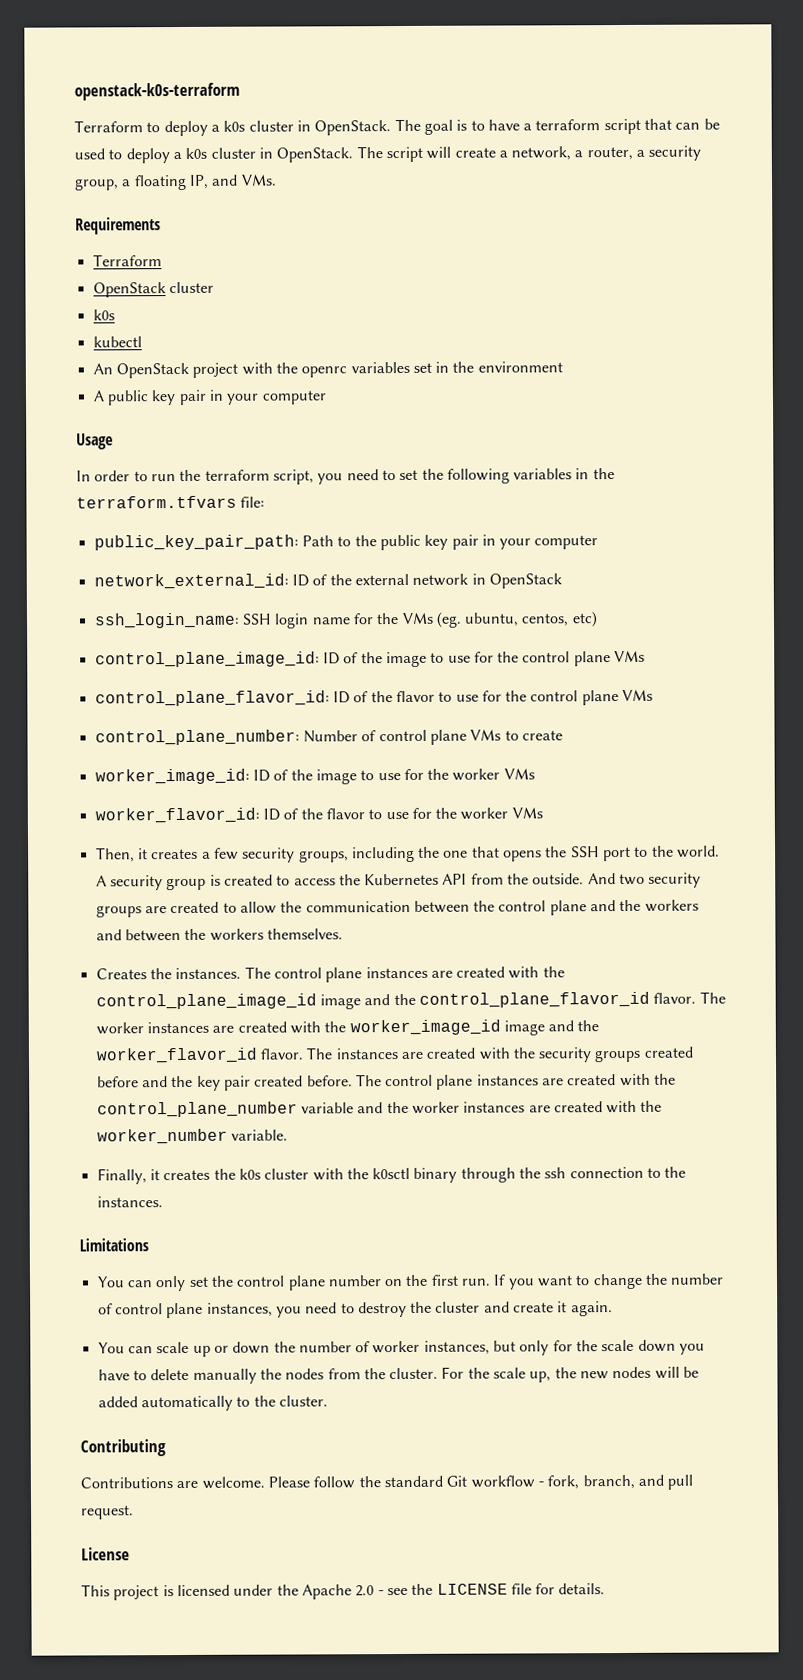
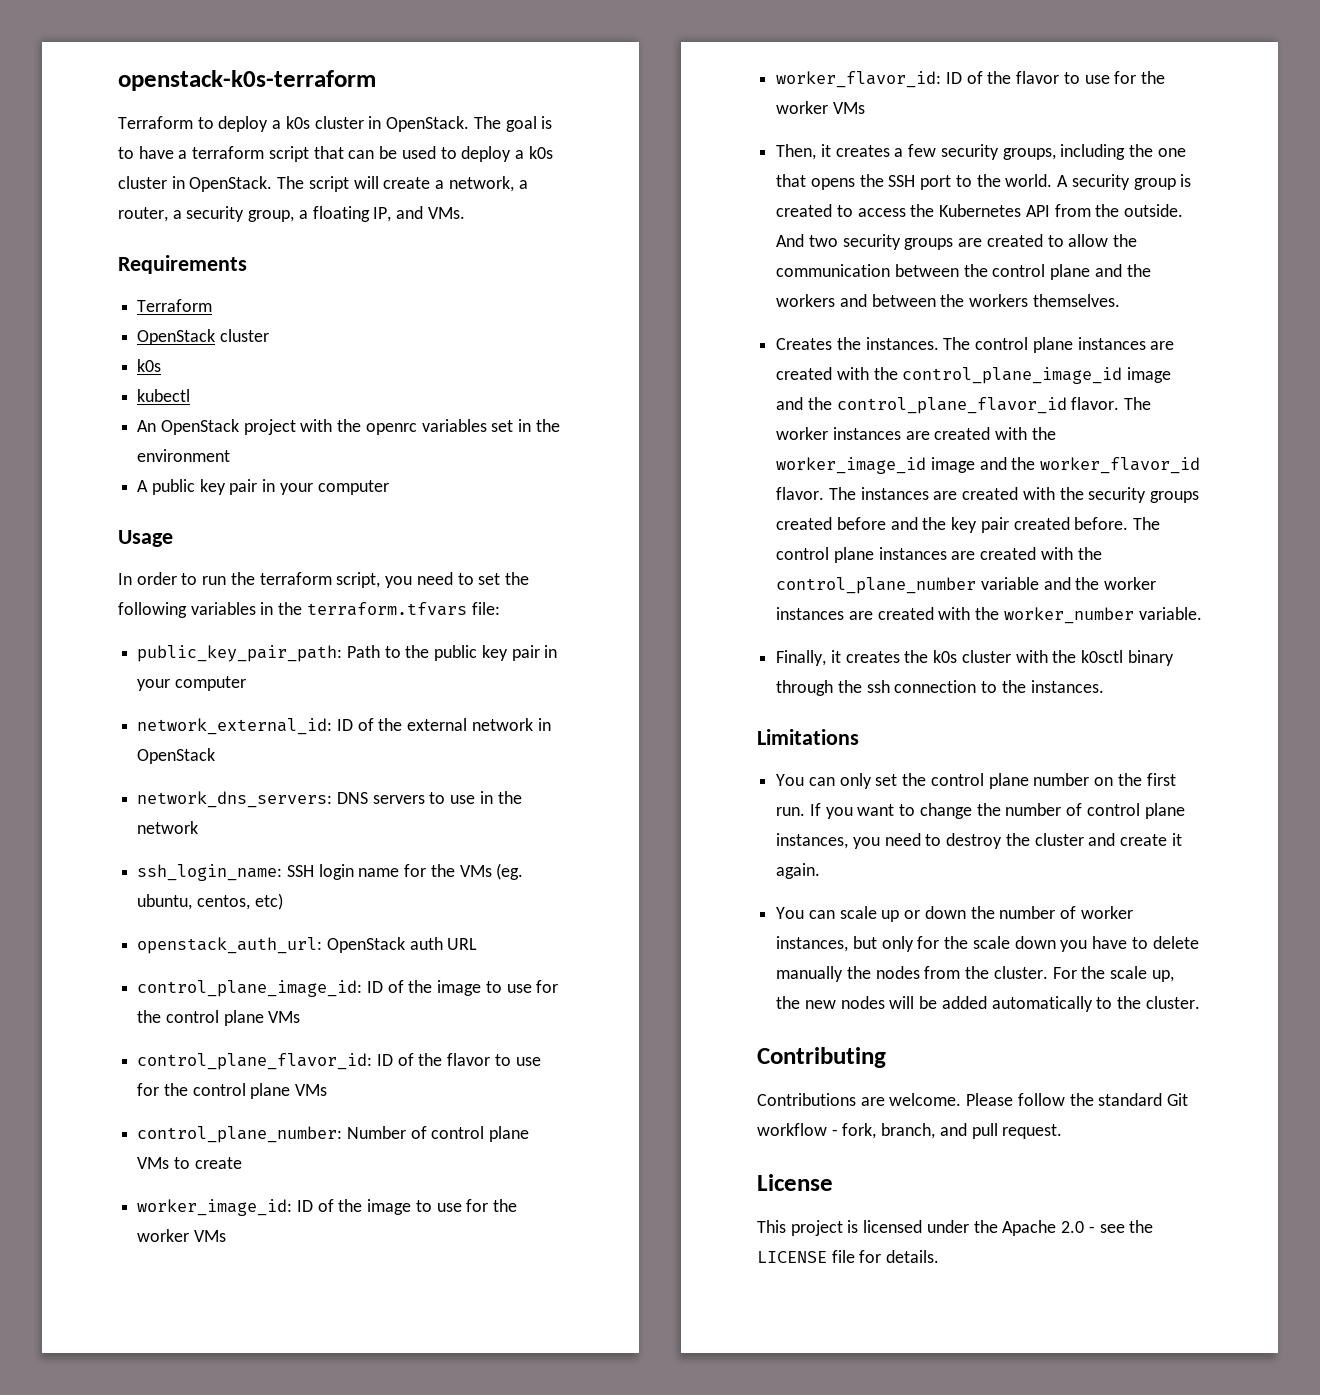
(562, 581) none -> [137,791,522,808] [137,821,199,834] // network_dns_servers: DNS servers to use in the network
(598, 619) none -> [137,937,478,954] // openstack_auth_url: OpenStack auth URL

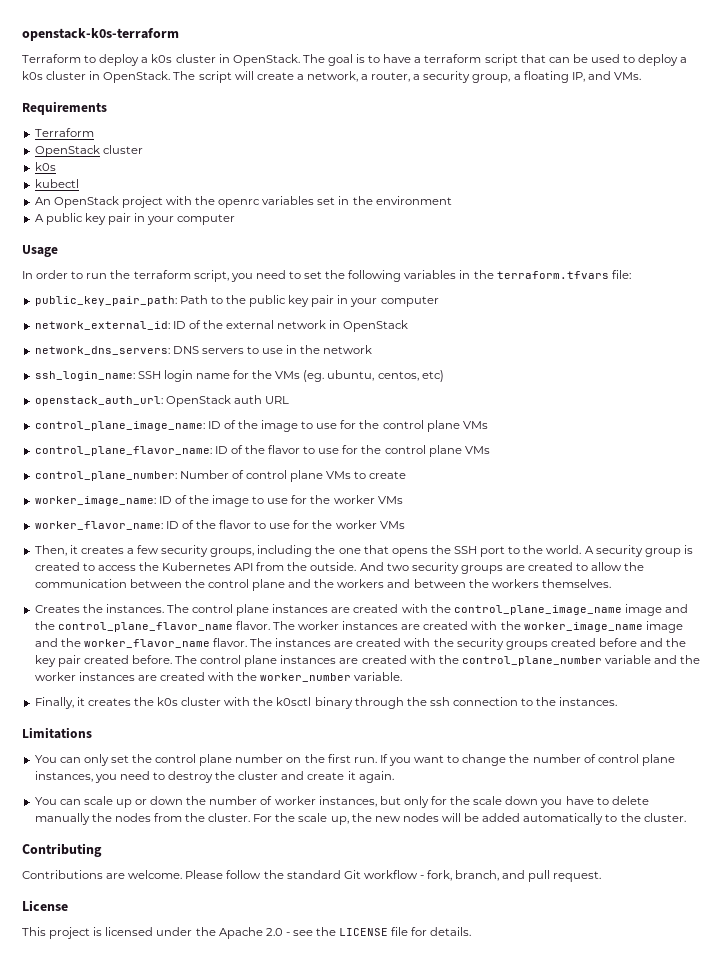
[137,980,363,997] control_plane_image_id: -> [34,421,205,431] control_plane_image_name:
[137,1053,373,1070] control_plane_flavor_id: -> [34,446,212,456] control_plane_flavor_name:
[137,1199,293,1216] worker_image_id: -> [34,496,156,506] worker_image_name:
[776,71,942,88] worker_flavor_id: -> [34,521,163,530] worker_flavor_name:
[902,367,1172,384] [776,397,1067,414] control_plane_image_id image and the control_plane_flavor_id -> [453,604,689,616] [34,621,233,632] control_plane_image_name image and the control_plane_flavor_name
[776,457,1201,474] worker_image_id image and the worker_flavor_id -> [523,621,683,633] [34,638,210,648] worker_image_name image and the worker_flavor_name

